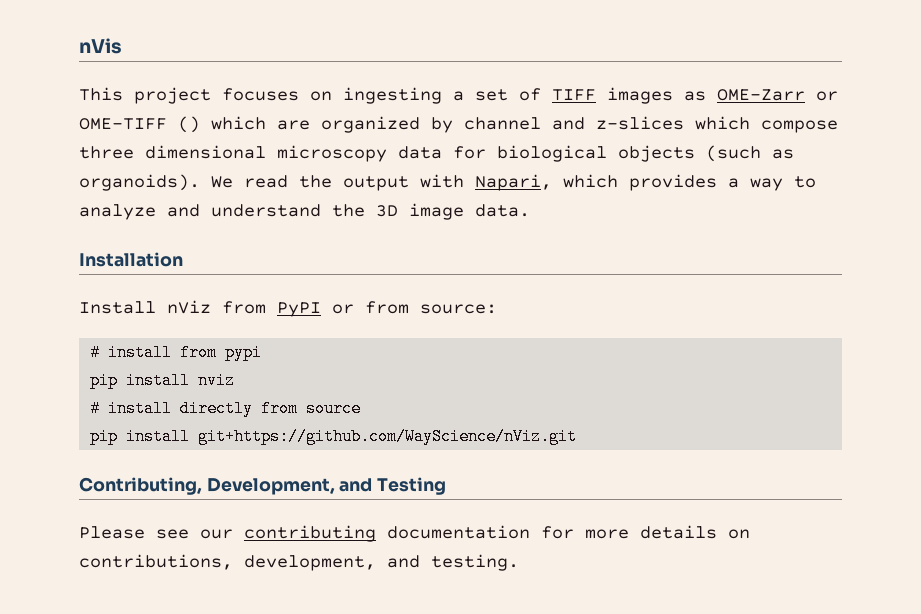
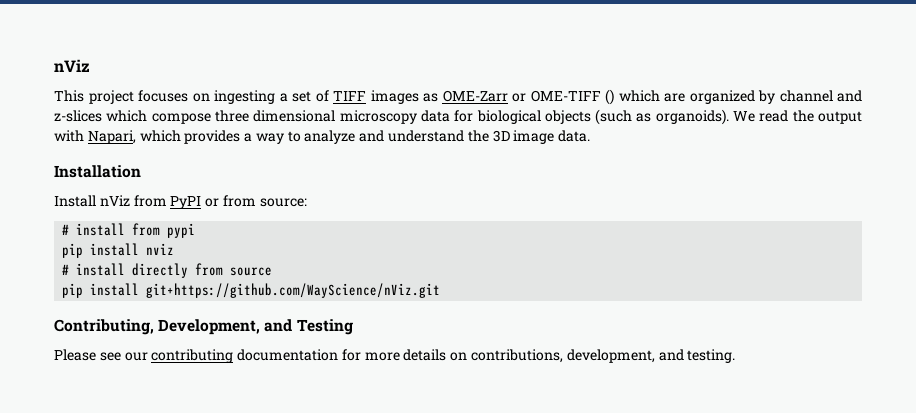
[79,38,122,54] nVis -> [54,59,90,72] nViz

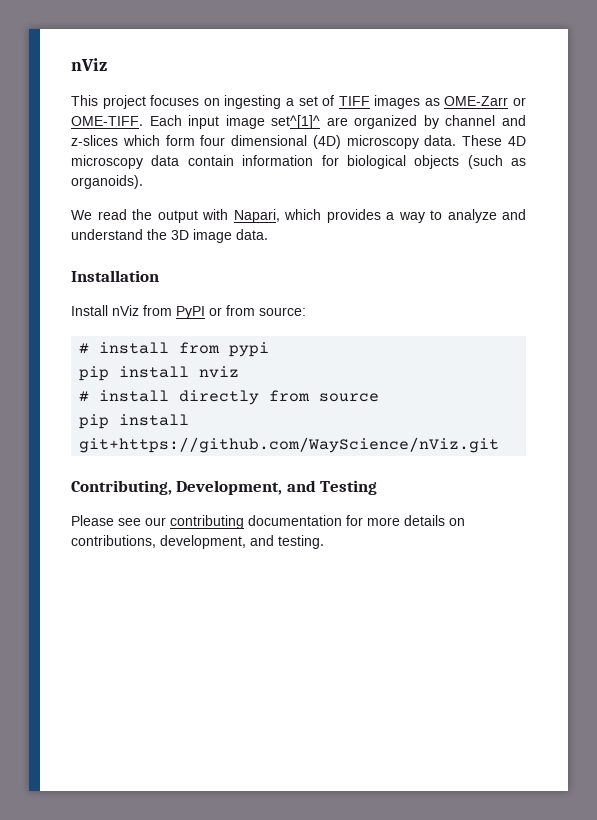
[530,89,660,105] OME-TIFF () which -> [71,115,321,129] OME-TIFF. Each input image set^[1]^
[151,110,450,124] compose three dimensional microscopy data -> [165,135,526,149] [71,155,314,169] form four dimensional (4D) microscopy data. These 4D microscopy data contain information
(729, 117) none -> (143, 182) //

